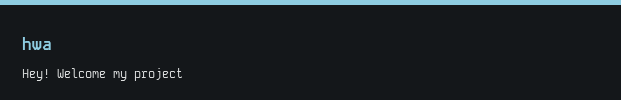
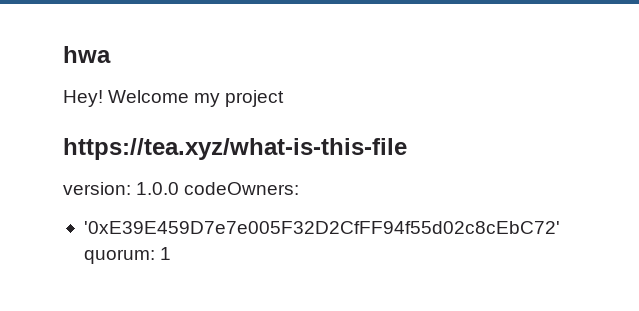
(183, 74) none -> [63,138,407,160] [63,182,300,195] [83,221,560,234] [83,247,172,264] // https://tea.xyz/what-is-this-file // version: 1.0.0 codeOwners: // '0xE39E459D7e7e005F32D2CfFF94f55d02c8cEbC72' quorum: 1

